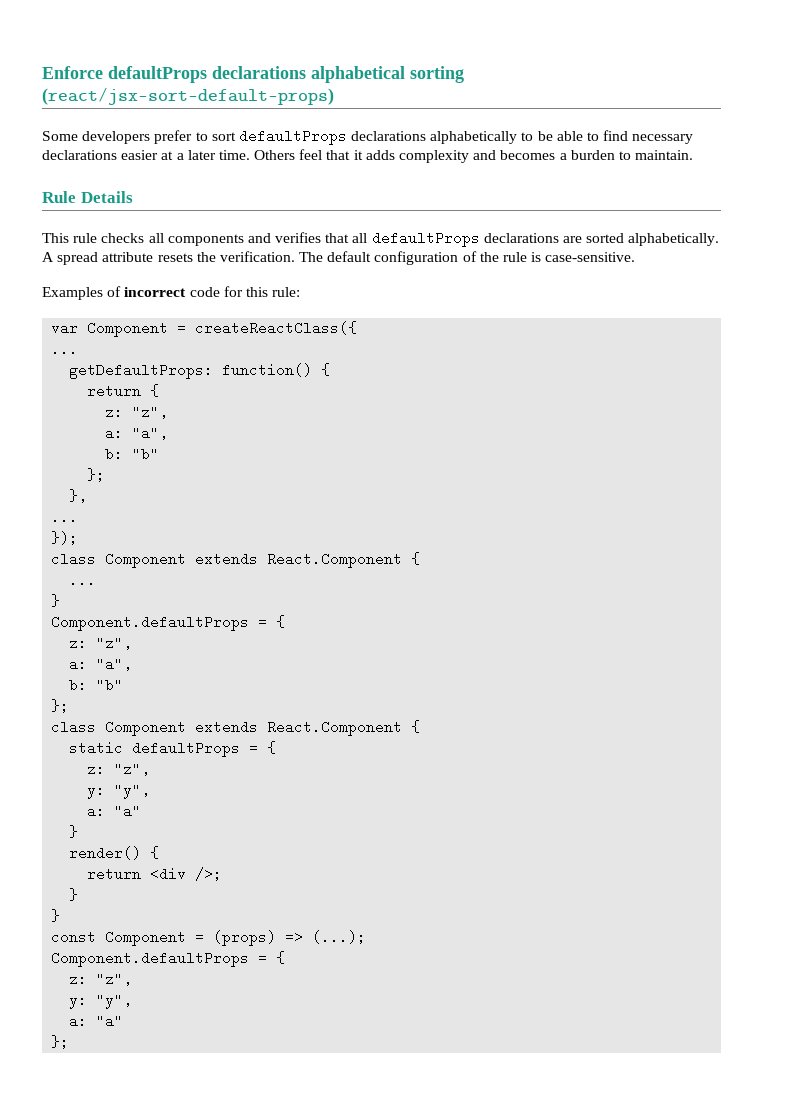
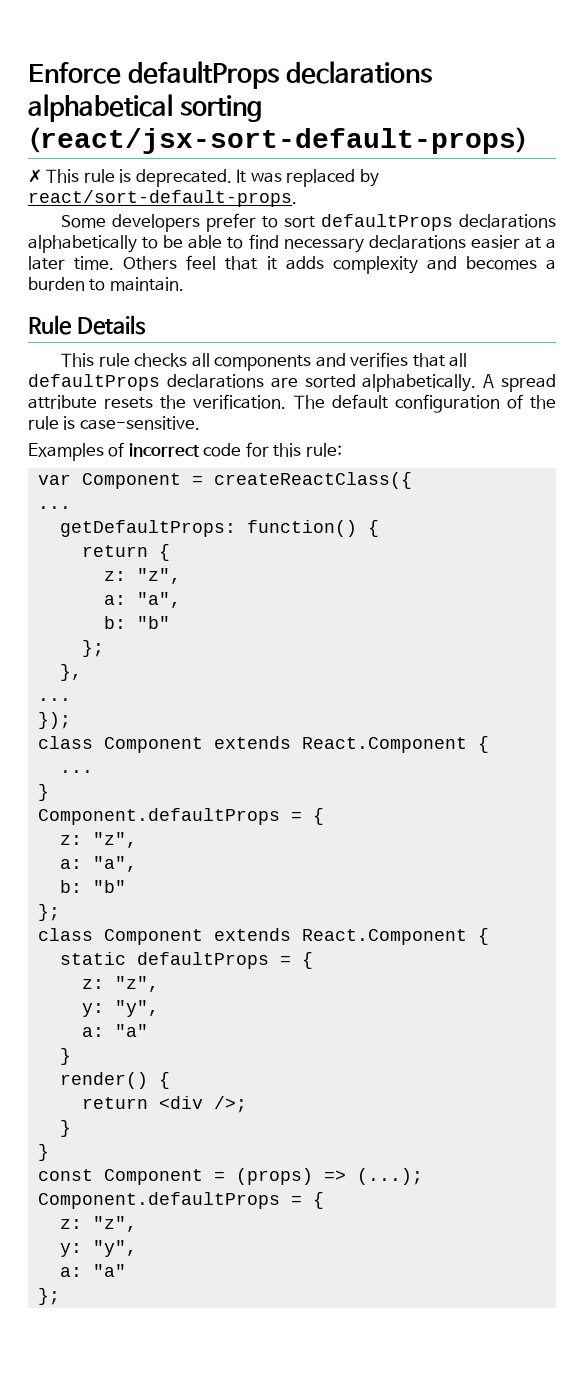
(334, 96) none -> [28,169,379,187] [28,190,297,207] // ✗ This rule is deprecated. It was replaced by react/sort-default-props.

